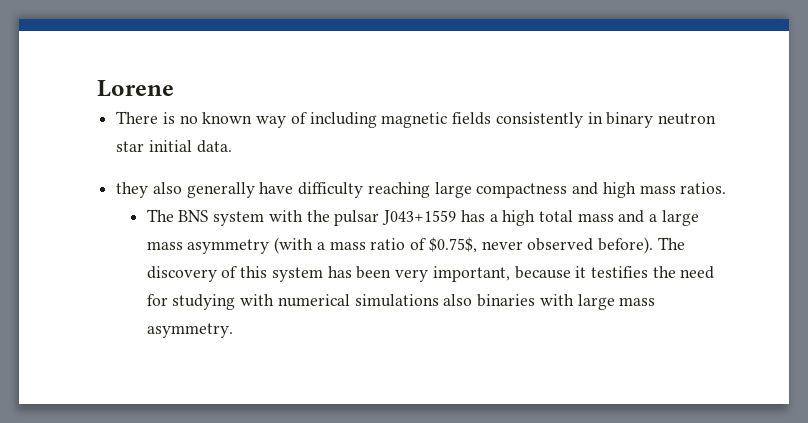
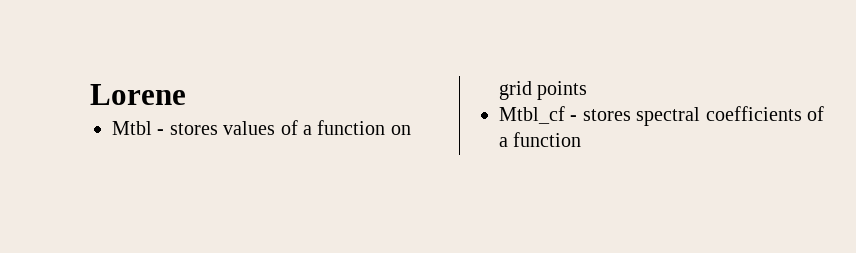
[116,111,716,128] [116,140,232,153] [116,182,727,198] [146,209,699,226] [146,237,685,254] [146,266,715,282] [146,294,656,310] [146,323,233,338] There is no known way of including magnetic fields consistently in binary neutron star initial data. // they also generally have difficulty reaching large compactness and high mass ratios. // The BNS system with the pulsar J043+1559 has a high total mass and a large mass asymmetry (with a mass ratio of $0.75$, never observed before). The discovery of this system has been very important, because it testifies the need for studying with numerical simulations also binaries with large mass asymmetry. -> [112,120,411,135] [499,81,588,100] [499,106,824,126] [499,132,582,147] Mtbl - stores values of a function on grid points // Mtbl_cf - stores spectral coefficients of a function

